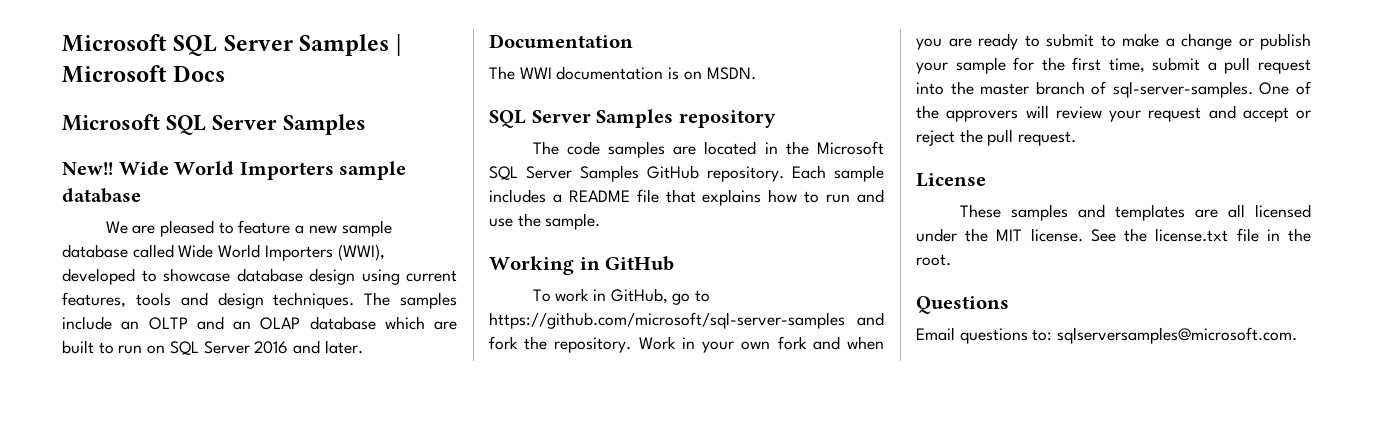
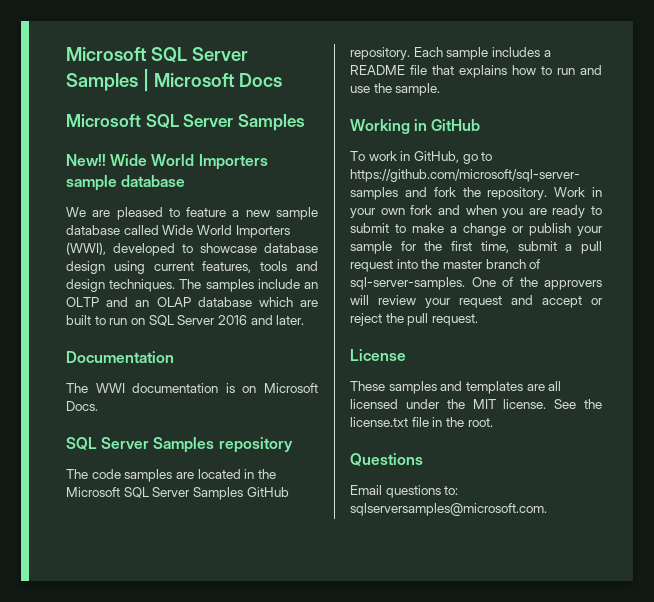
[706,67,756,80] MSDN. -> [264,383,318,393] [66,401,98,411] Microsoft Docs.

